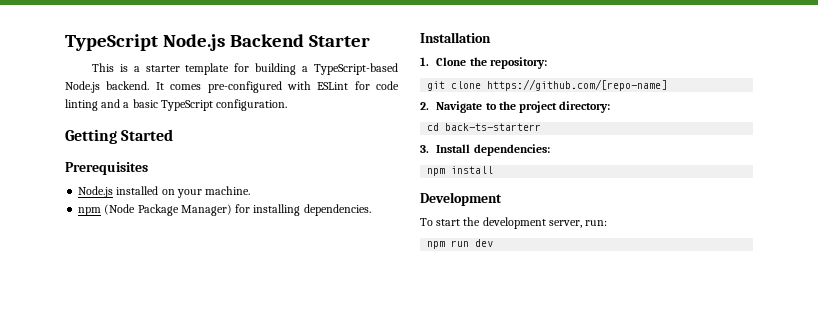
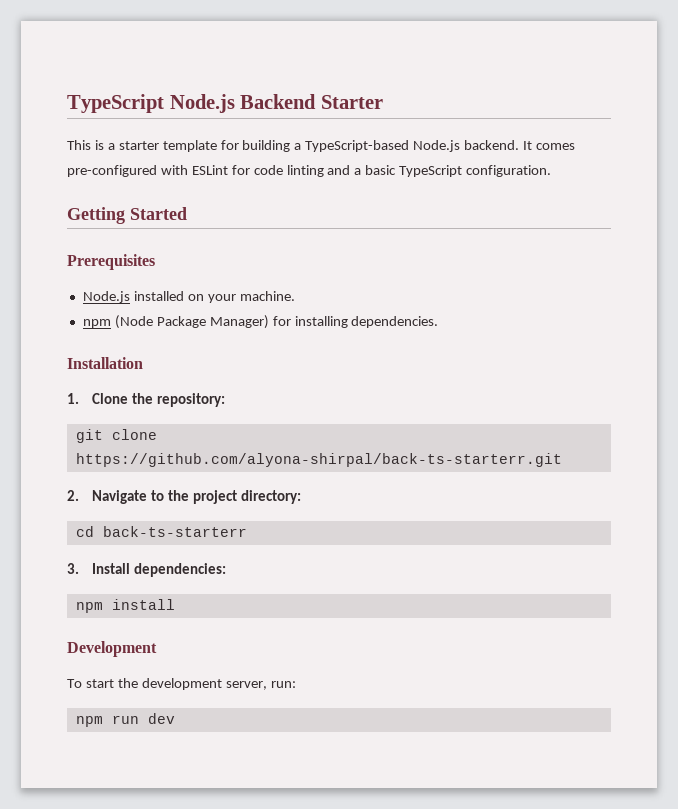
[487,79,668,91] https://github.com/[repo-name] -> [75,453,562,467] https://github.com/alyona-shirpal/back-ts-starterr.git

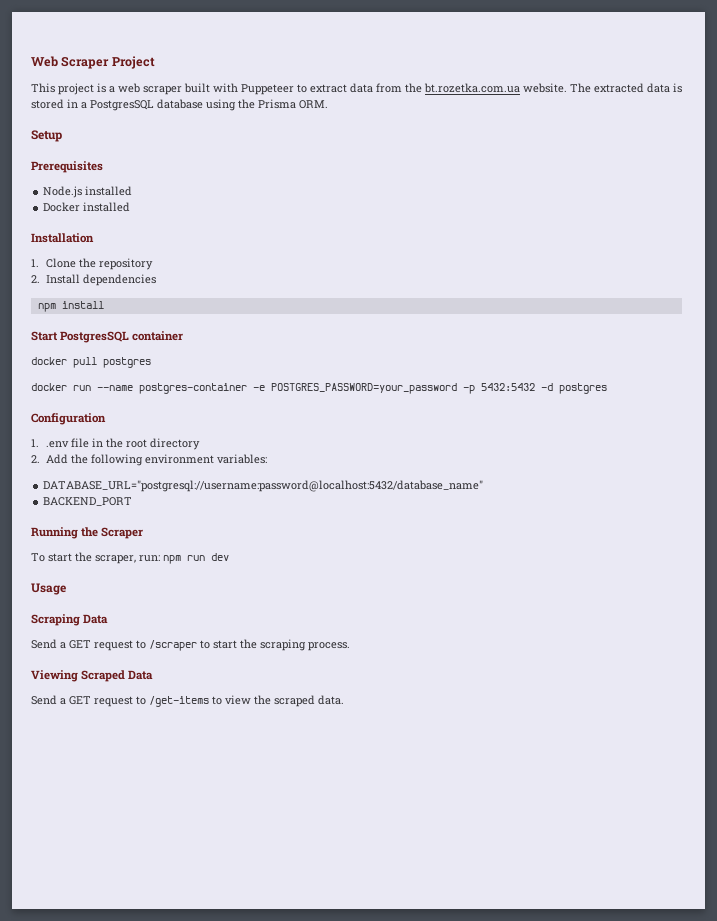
[67,94,383,113] TypeScript Node.js Backend Starter -> [31,56,155,69] Web Scraper Project
(91, 145) none -> [58,83,94,95] project
[118,140,575,152] [67,165,552,177] [67,207,187,224] [67,254,155,270] [82,291,295,303] [82,315,439,329] [67,357,143,369] [67,393,226,407] [75,429,157,443] [75,453,562,467] [67,490,302,504] [75,526,247,537] [67,563,227,577] [75,599,175,613] [67,641,157,657] starter template for building a TypeScript-based Node.js backend. It comes pre-configured with ESLint for code linting and a basic TypeScript configuration. // Getting Started // Prerequisites // Node.js installed on your machine. // npm (Node Package Manager) for installing dependencies. // Installation // 1. Clone the repository: // git clone https://github.com/alyona-shirpal/back-ts-starterr.git // 2. Navigate to the project directory: // cd back-ts-starterr // 3. Install dependencies: // npm install // Development -> [118,83,682,95] [31,99,328,111] [31,130,62,142] [31,161,103,173] [43,186,133,198] [43,202,131,212] [31,233,94,243] [31,258,154,270] [31,274,157,286] [37,301,104,312] [31,331,184,343] [31,357,151,368] [31,383,607,394] [31,413,106,425] [31,438,201,450] [31,454,268,466] [43,480,484,492] [43,497,133,506] [31,527,144,539] web scraper built with Puppeteer to extract data from the bt.rozetka.com.ua website. The extracted data is stored in a PostgresSQL database using the Prisma ORM. // Setup // Prerequisites // Node.js installed // Docker installed // Installation // 1. Clone the repository // 2. Install dependencies // npm install // Start PostgresSQL container // docker pull postgres // docker run --name postgres-container -e POSTGRES_PASSWORD=your_password -p 5432:5432 -d postgres // Configuration // 1. .env file in the root directory // 2. Add the following environment variables: // DATABASE_URL="postgresql://username:password@localhost:5432/database_name" // BACKEND_PORT // Running the Scraper
[141,678,267,690] development server, -> [95,555,136,564] scraper,
(296, 684) // -> (160, 558) none
(175, 718) none -> [31,583,66,595] [31,614,109,626] [31,639,350,651] [31,670,154,682] [31,695,344,707] // Usage // Scraping Data // Send a GET request to /scraper to start the scraping process. // Viewing Scraped Data // Send a GET request to /get-items to view the scraped data.

